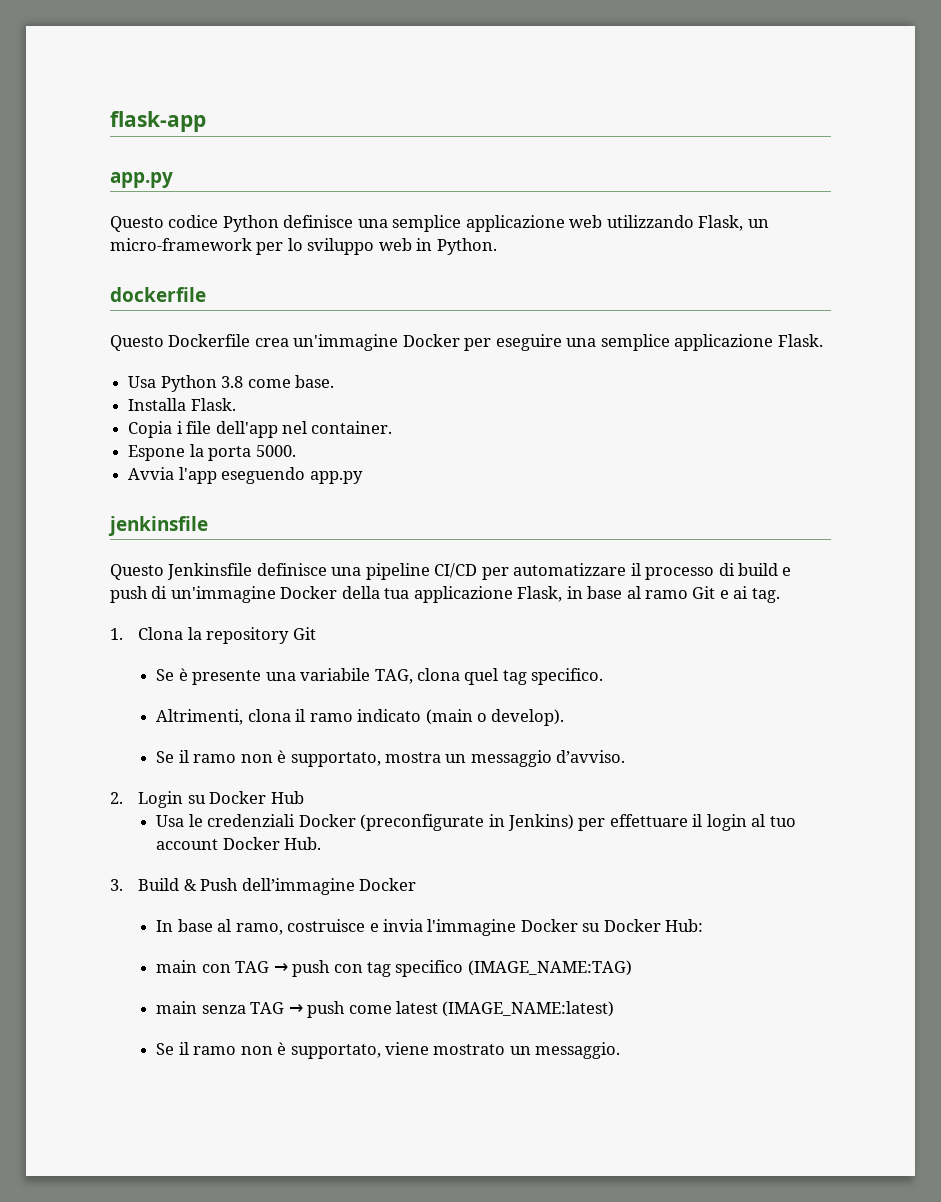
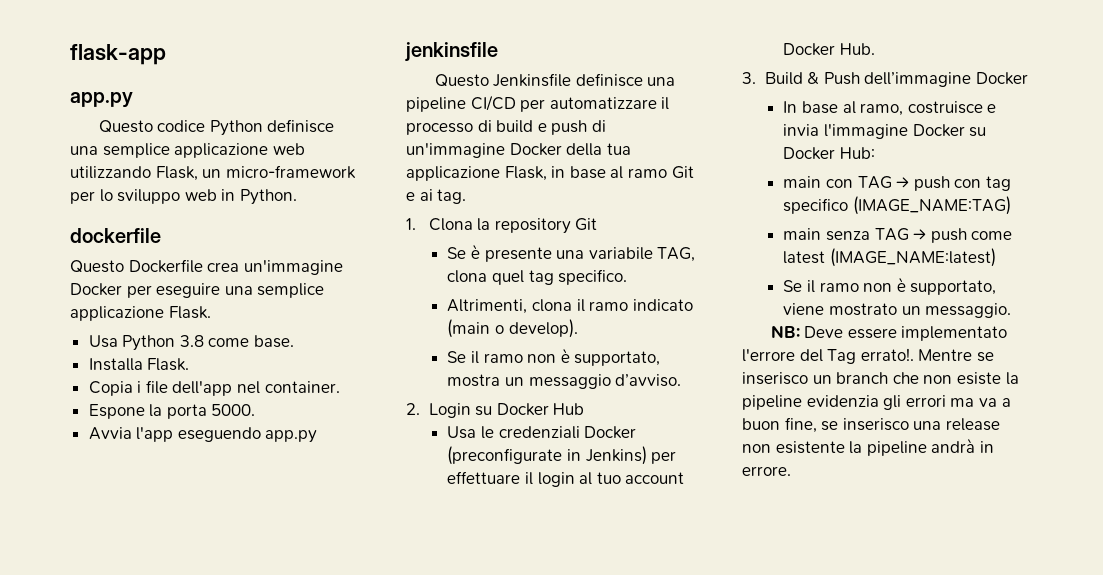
(621, 1050) none -> [770,325,1008,341] [742,348,994,364] [742,372,1019,385] [742,395,1011,410] [742,417,1000,433] [742,438,994,456] [742,466,791,476] // NB: Deve essere implementato l'errore del Tag errato!. Mentre se inserisco un branch che non esiste la pipeline evidenzia gli errori ma va a buon fine, se inserisco una release non esistente la pipeline andrà in errore.

